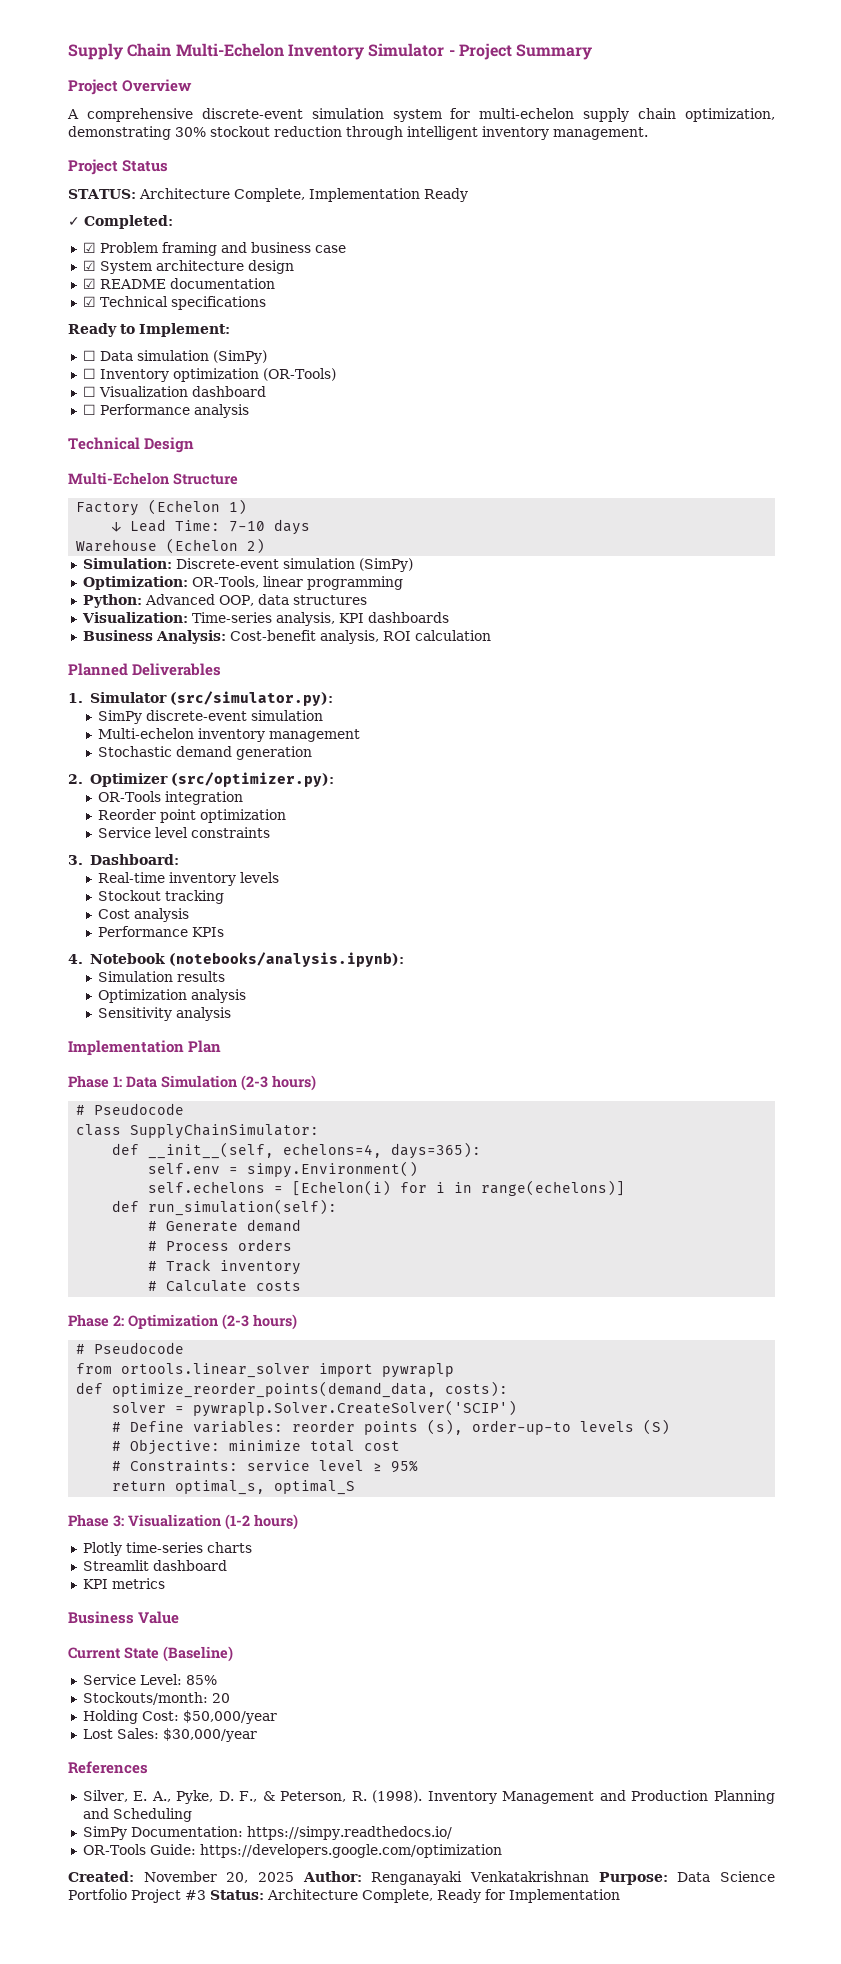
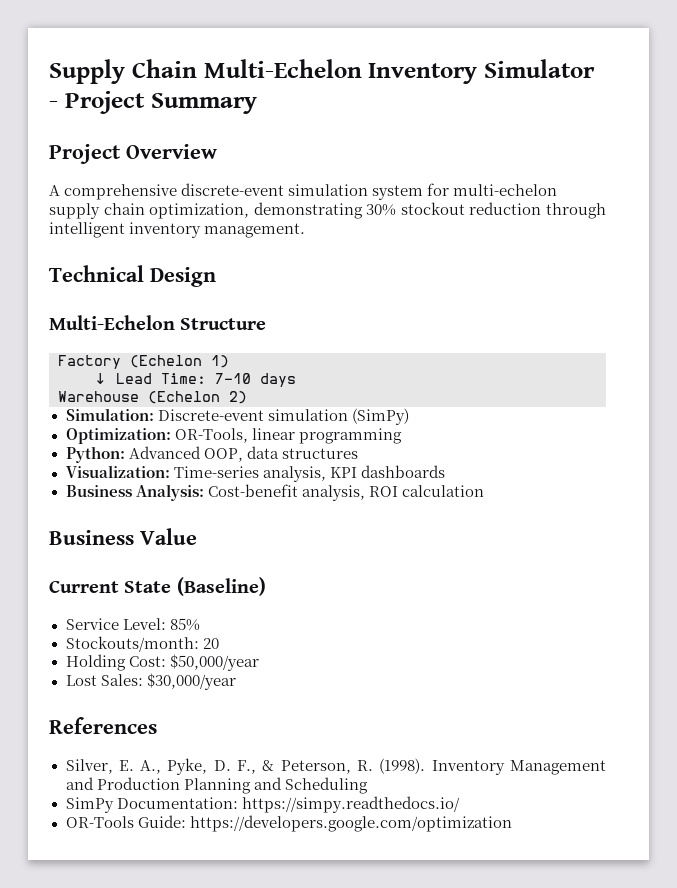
[68,159,169,175] [68,188,468,202] [68,215,173,229] [82,242,346,256] [82,260,294,274] [82,278,275,289] [82,296,266,310] [68,323,230,337] [82,350,267,364] [82,368,336,382] [82,386,266,397] [82,404,249,418] // Project Status // STATUS: Architecture Complete, Implementation Ready // ✓ Completed: // ☑ Problem framing and business case // ☑ System architecture design // ☑ README documentation // ☑ Technical specifications // Ready to Implement: // ☐ Data simulation (SimPy) // ☐ Inventory optimization (OR-Tools) // ☐ Visualization dashboard // ☐ Performance analysis -> (306, 230) none
[68,663,222,676] [68,691,333,706] [98,710,324,724] [98,728,361,742] [98,746,313,760] [68,772,334,787] [98,791,244,805] [98,809,287,823] [98,827,271,838] [68,854,179,865] [98,872,280,886] [98,890,225,904] [98,908,190,922] [98,926,225,937] [68,952,404,967] [98,971,226,982] [98,989,247,1003] [98,1007,232,1021] [68,1040,222,1056] [68,1075,316,1091] [76,1103,185,1115] [76,1123,320,1139] [112,1142,482,1159] [148,1161,419,1178] [148,1180,626,1196] [112,1199,338,1216] [148,1219,302,1232] [148,1239,293,1251] [148,1259,302,1275] [148,1280,302,1292] [68,1314,297,1330] [76,1342,185,1354] [76,1363,455,1378] [76,1381,509,1398] [112,1400,518,1417] [112,1419,671,1435] [112,1439,401,1455] [112,1460,419,1473] [112,1480,356,1495] [68,1514,298,1530] [82,1542,252,1556] [82,1560,227,1571] [82,1578,165,1589] // Planned Deliverables // 1. Simulator (src/simulator.py): // SimPy discrete-event simulation // Multi-echelon inventory management // Stochastic demand generation // 2. Optimizer (src/optimizer.py): // OR-Tools integration // Reorder point optimization // Service level constraints // 3. Dashboard: // Real-time inventory levels // Stockout tracking // Cost analysis // Performance KPIs // 4. Notebook (notebooks/analysis.ipynb): // Simulation results // Optimization analysis // Sensitivity analysis // Implementation Plan // Phase 1: Data Simulation (2-3 hours) // # Pseudocode // class SupplyChainSimulator: // def __init__(self, echelons=4, days=365): // self.env = simpy.Environment() // self.echelons = [Echelon(i) for i in range(echelons)] // def run_simulation(self): // # Generate demand // # Process orders // # Track inventory // # Calculate costs // Phase 2: Optimization (2-3 hours) // # Pseudocode // from ortools.linear_solver import pywraplp // def optimize_reorder_points(demand_data, costs): // solver = pywraplp.Solver.CreateSolver('SCIP') // # Define variables: reorder points (s), order-up-to levels (S) // # Objective: minimize total cost // # Constraints: service level ≥ 95% // return optimal_s, optimal_S // Phase 3: Visualization (1-2 hours) // Plotly time-series charts // Streamlit dashboard // KPI metrics -> (484, 491) none
[68,1871,776,1885] [68,1889,620,1903] // Created: November 20, 2025 Author: Renganayaki Venkatakrishnan Purpose: Data Science Portfolio Project #3 Status: Architecture Complete, Ready for Implementation -> (512, 823) none

